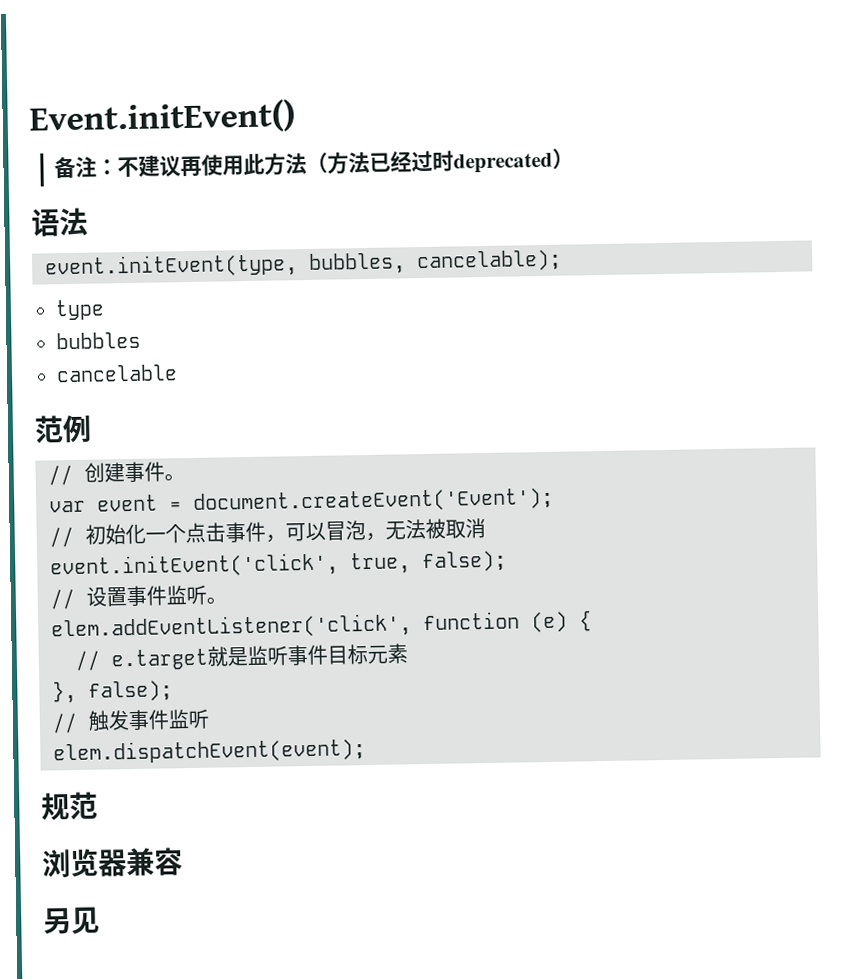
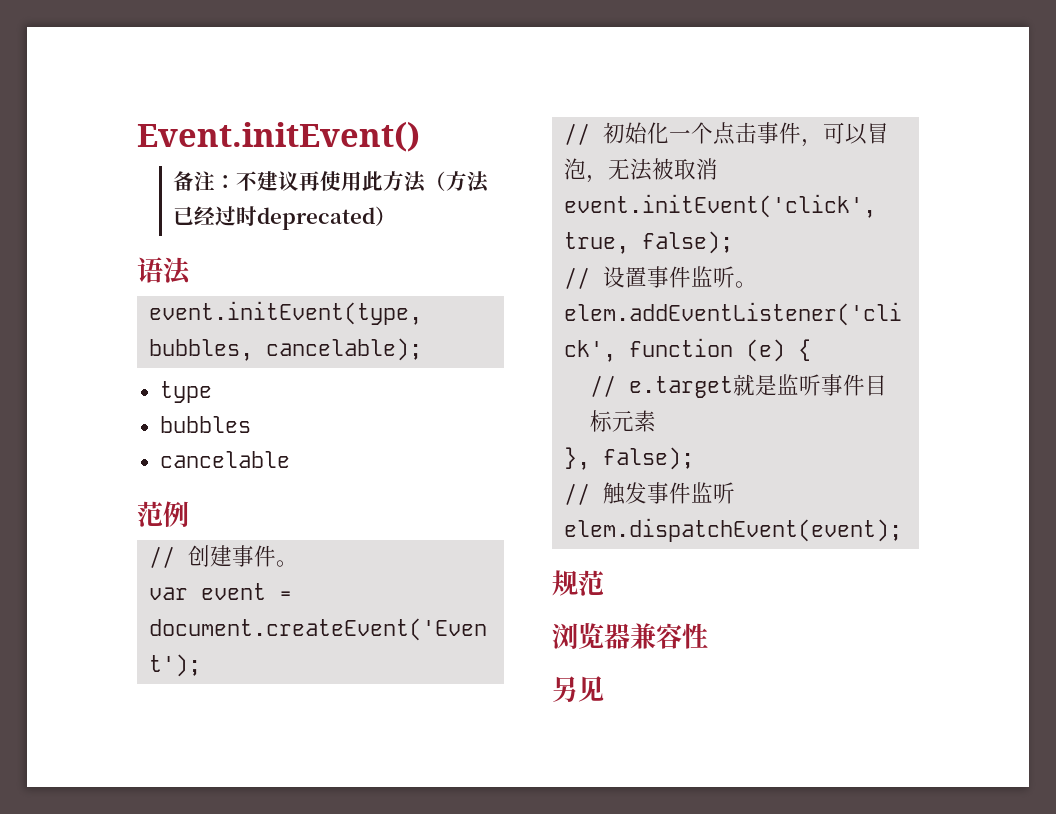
(183, 861) none -> [682,623,708,649] 性

